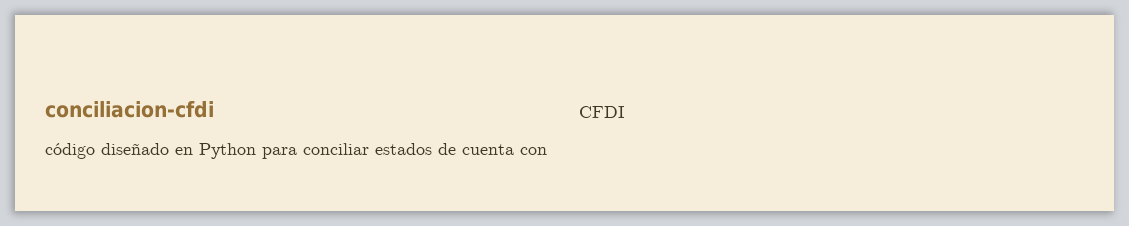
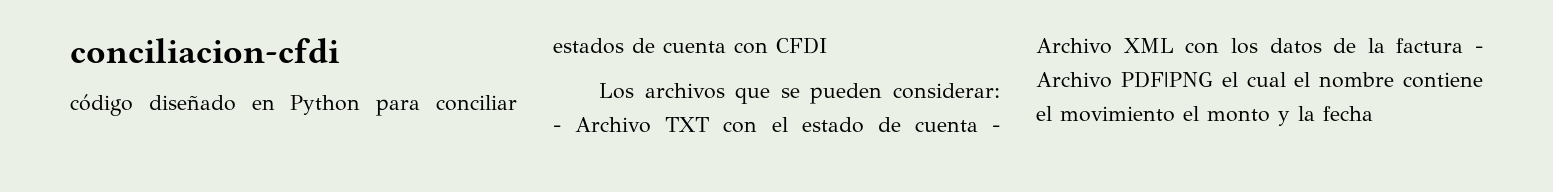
(625, 112) none -> [599,83,1000,104] [553,117,1000,133] [1036,38,1483,54] [1036,71,1483,88] [1036,106,1373,126] // Los archivos que se pueden considerar: - Archivo TXT con el estado de cuenta - Archivo XML con los datos de la factura - Archivo PDF|PNG el cual el nombre contiene el movimiento el monto y la fecha

